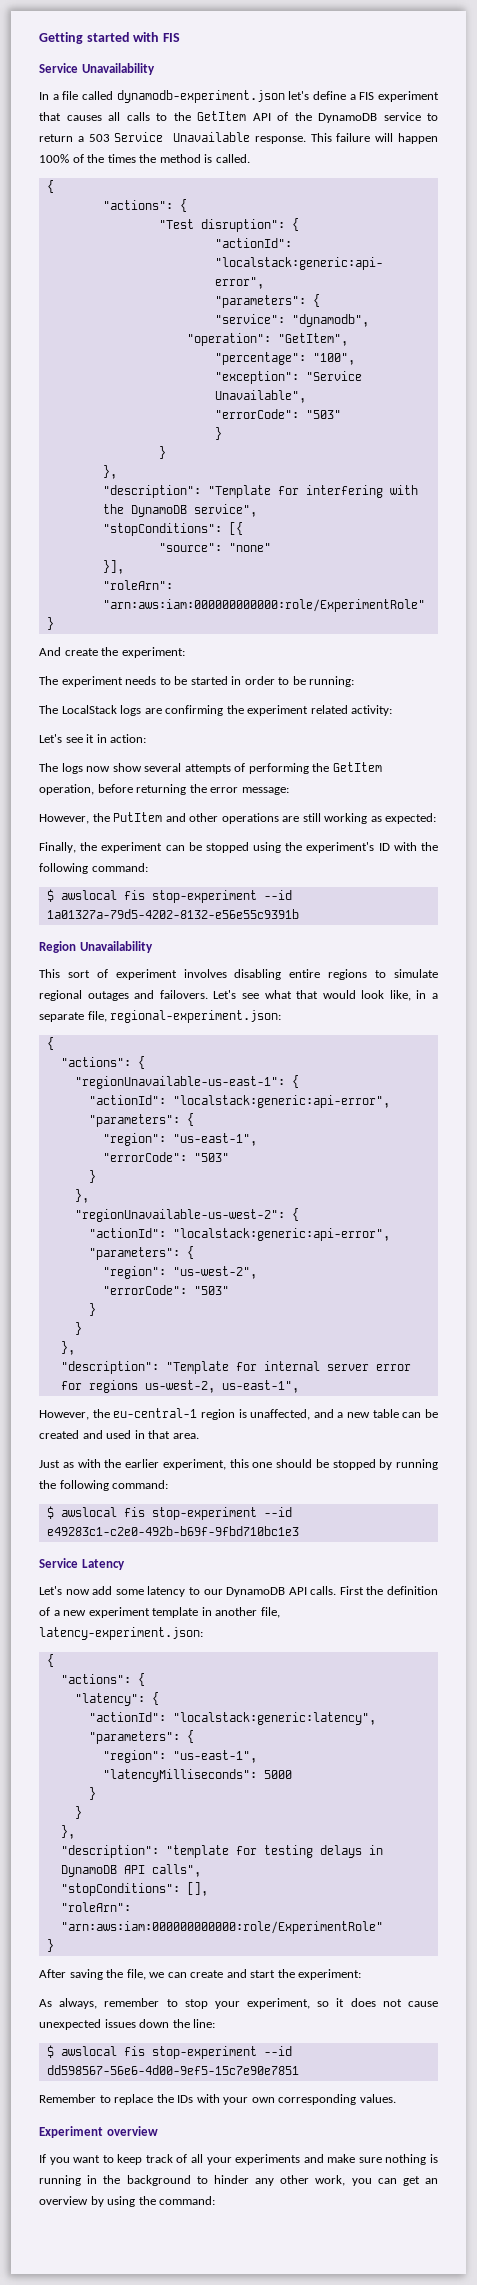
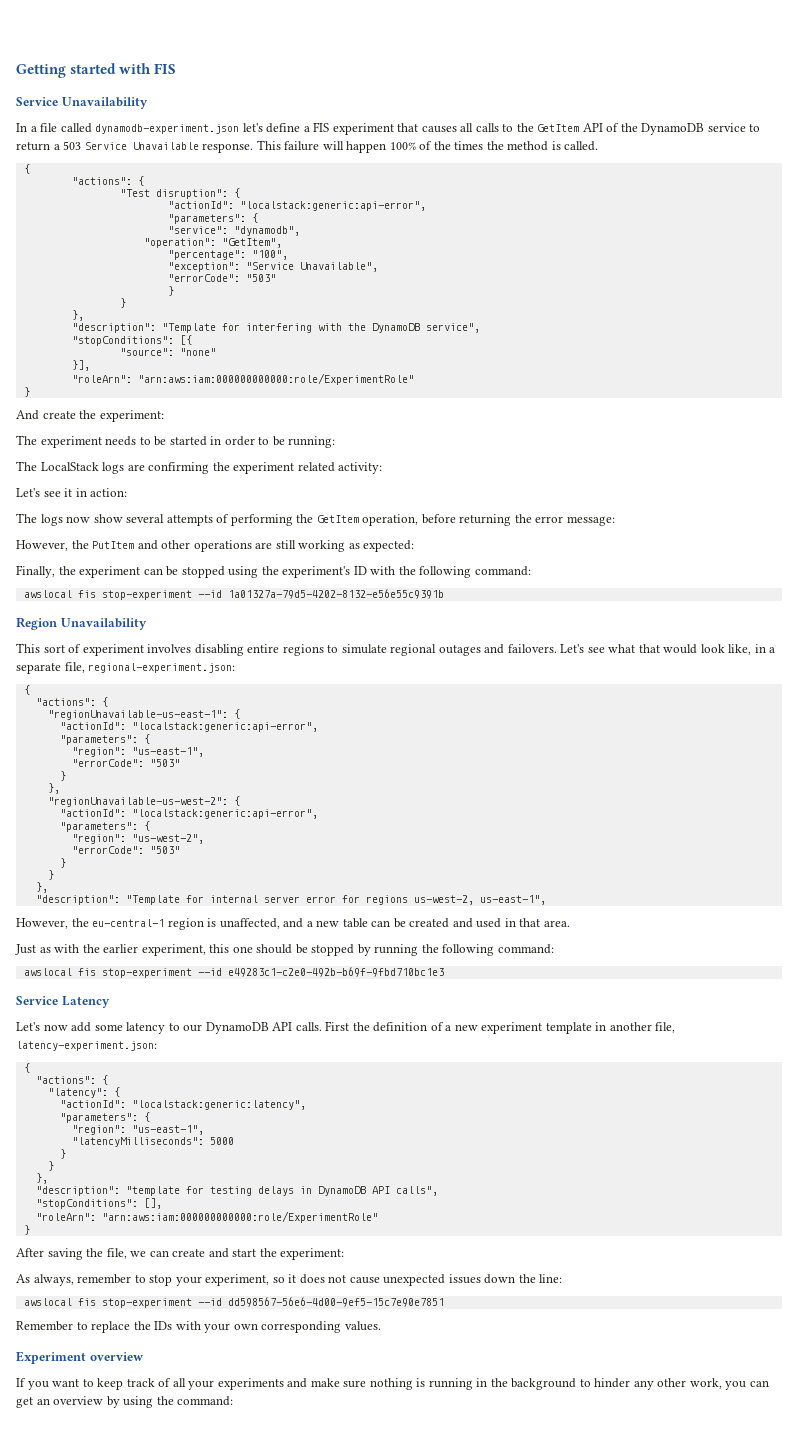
[46,889,54,902] $ -> (531, 571) none
[46,1506,54,1519] $ -> (554, 949) none
[46,2045,54,2058] $ -> (563, 1278) none

